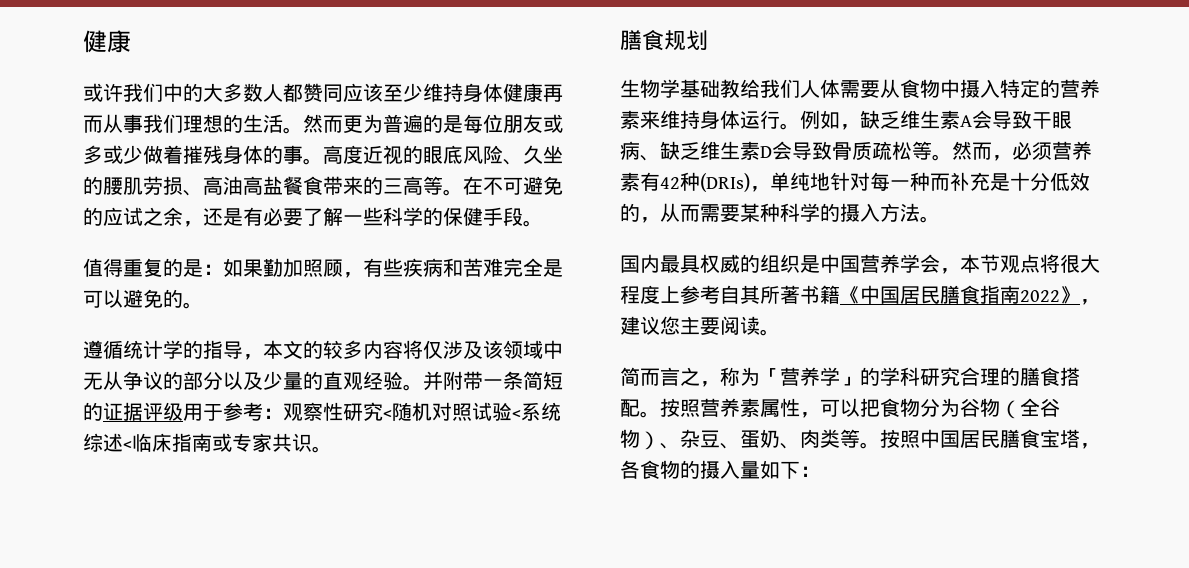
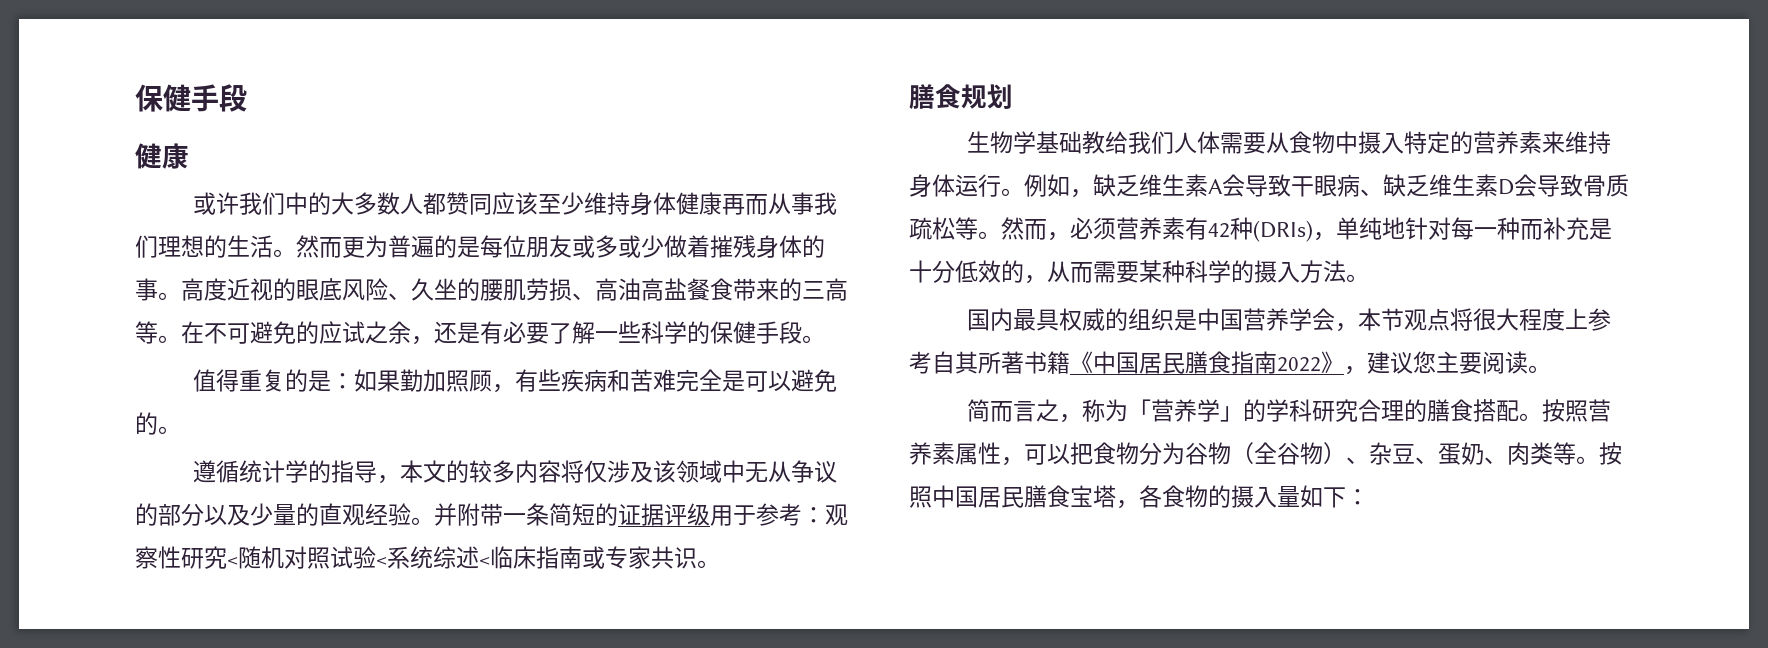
(83, 41) none -> [135,84,247,112] 保健手段 //

